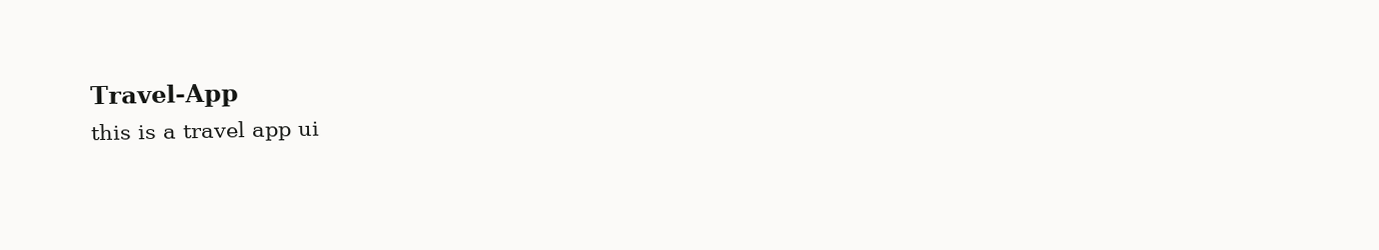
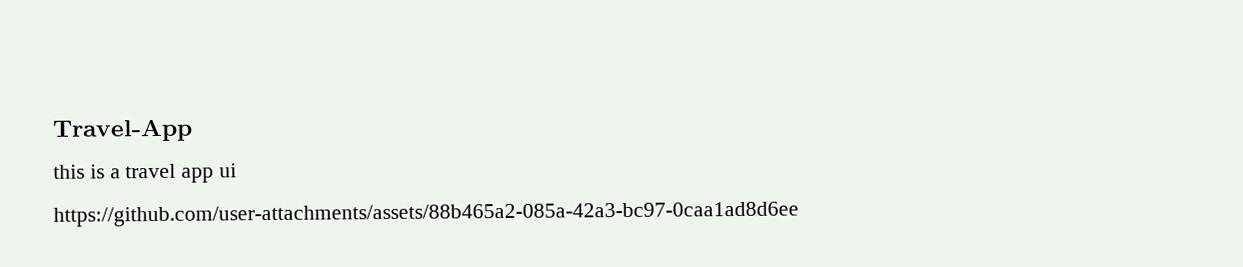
(320, 128) none -> [53,201,799,227] // https://github.com/user-attachments/assets/88b465a2-085a-42a3-bc97-0caa1ad8d6ee

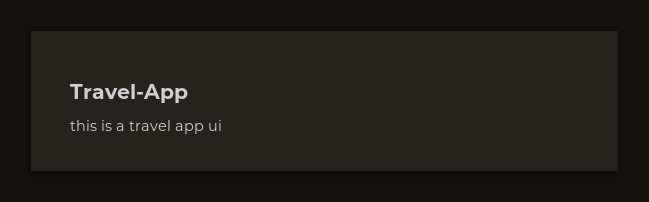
[53,201,799,227] // https://github.com/user-attachments/assets/88b465a2-085a-42a3-bc97-0caa1ad8d6ee -> (222, 125) none

